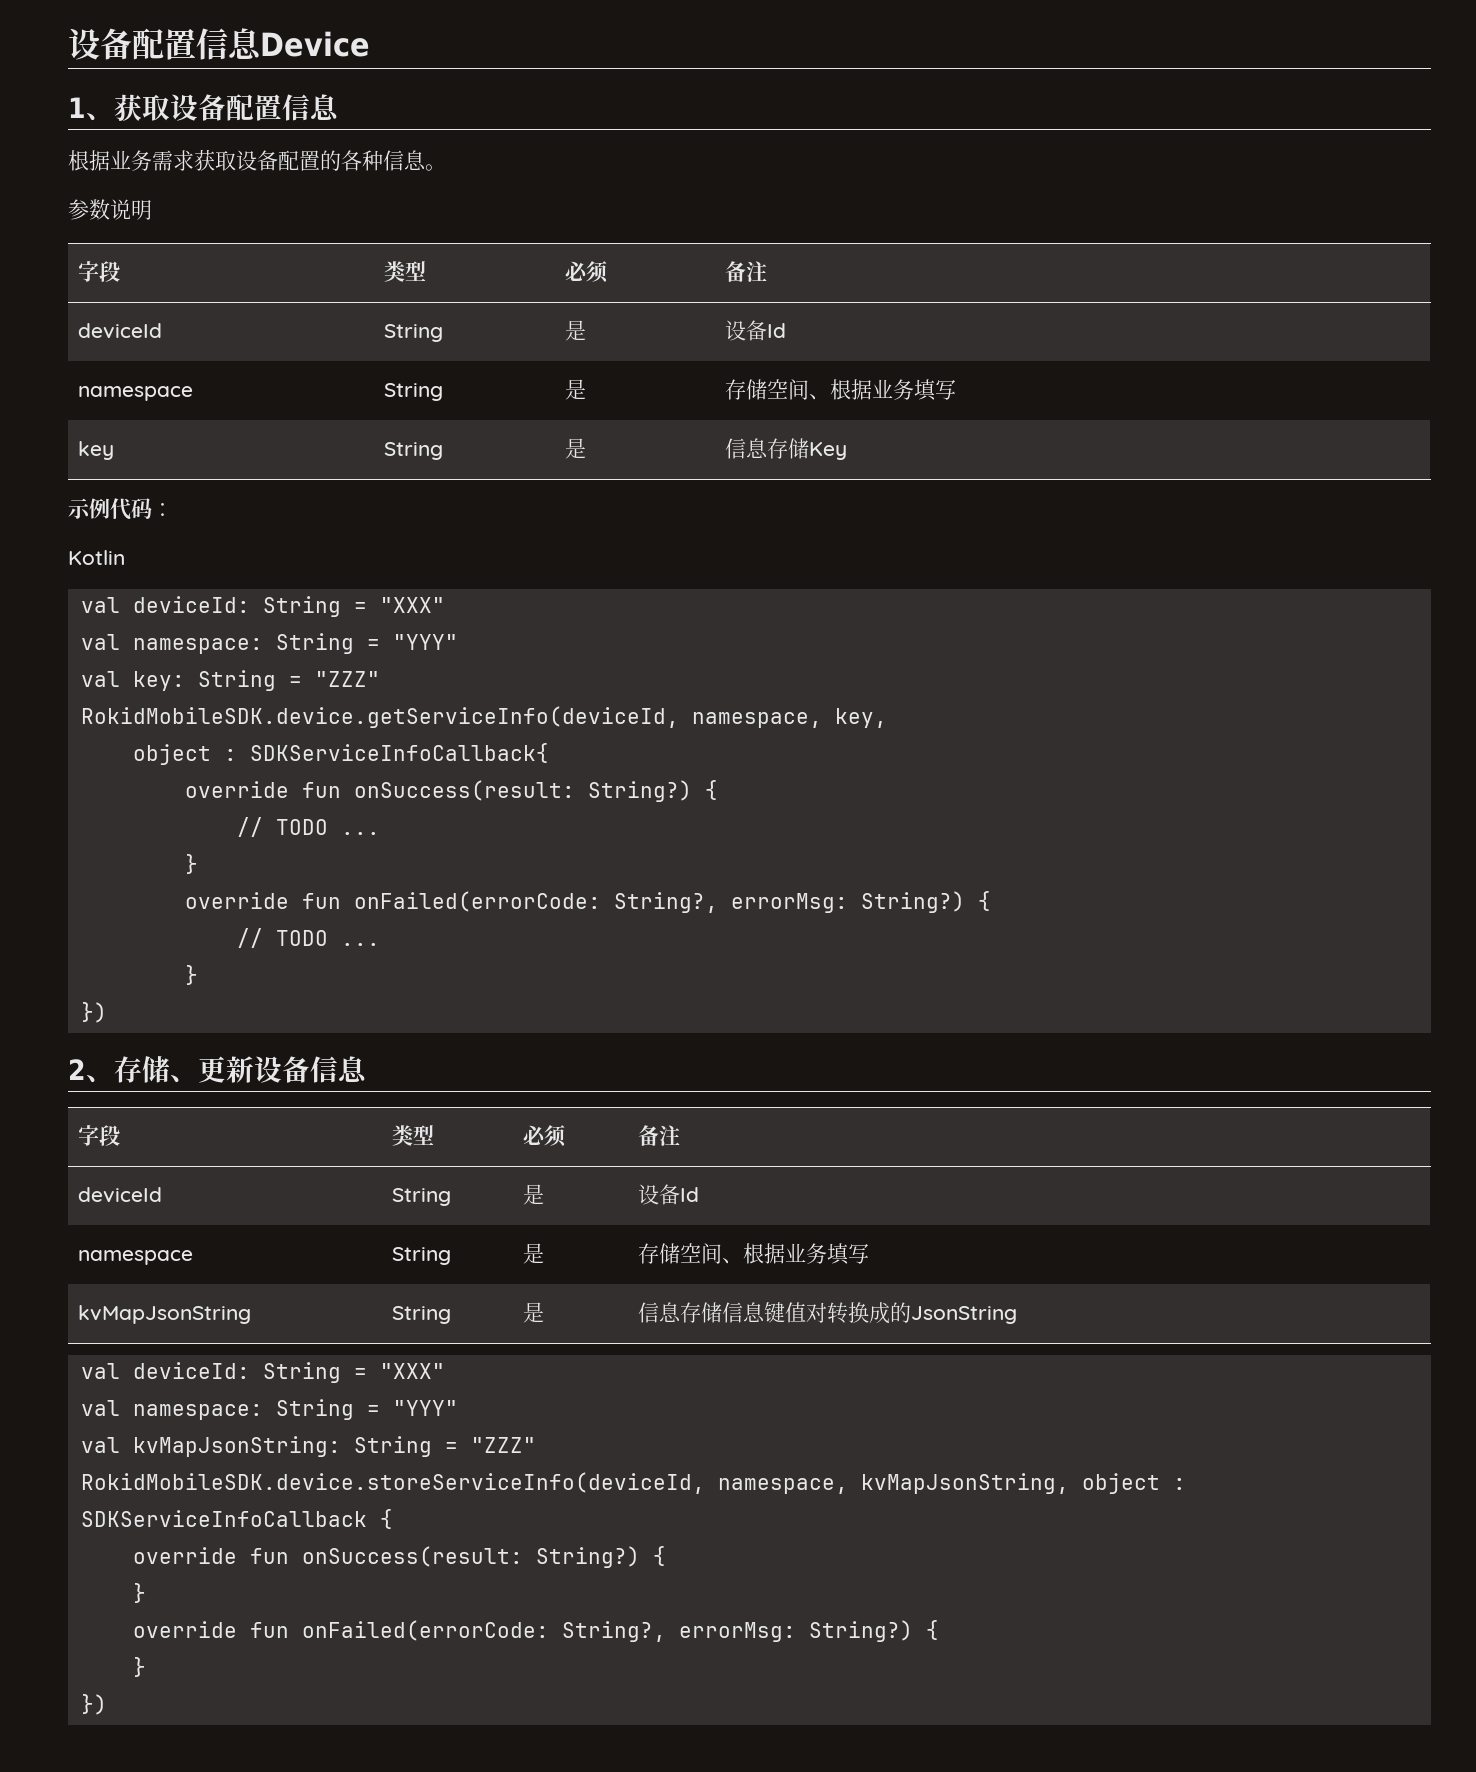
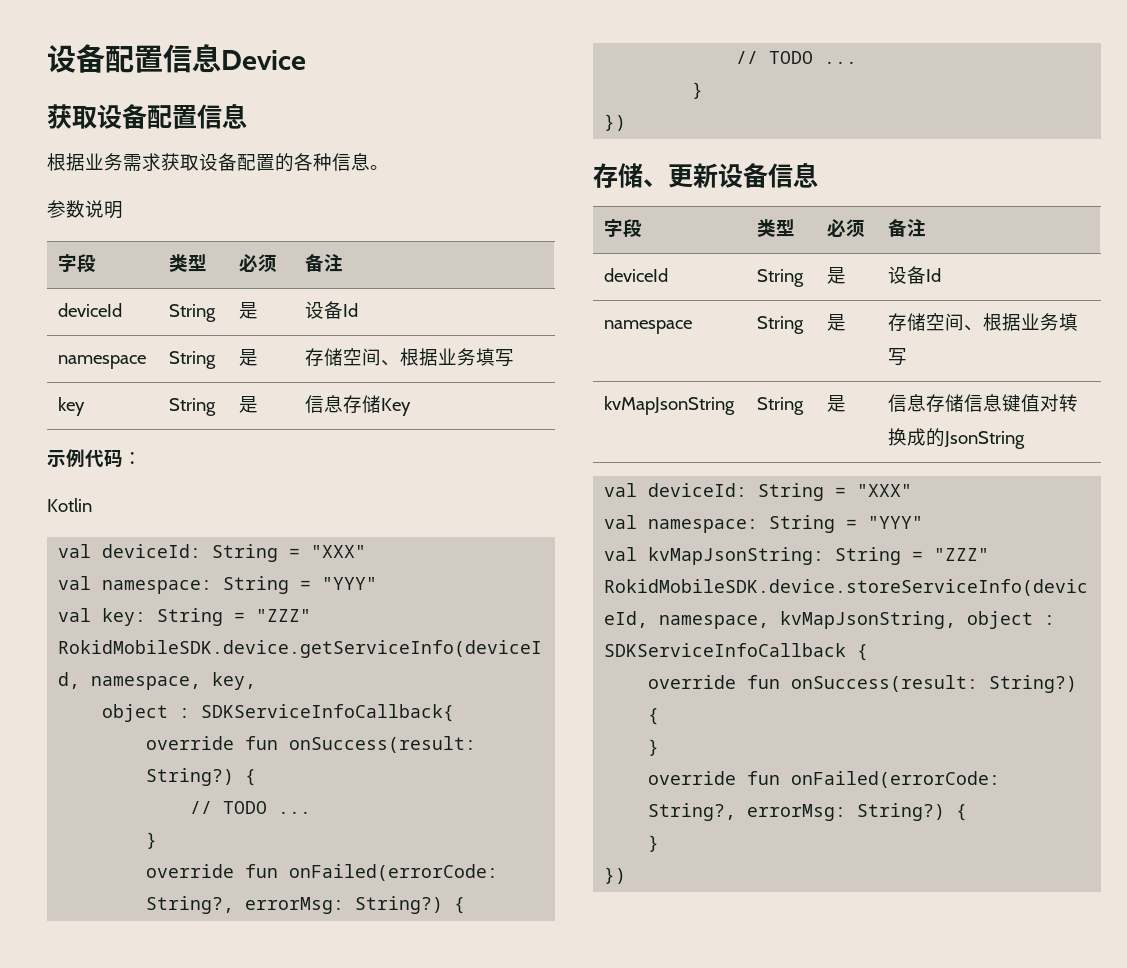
[68,97,114,121] 1、 -> (306, 60) none
[68,1059,114,1083] 2、 -> (627, 122) none

